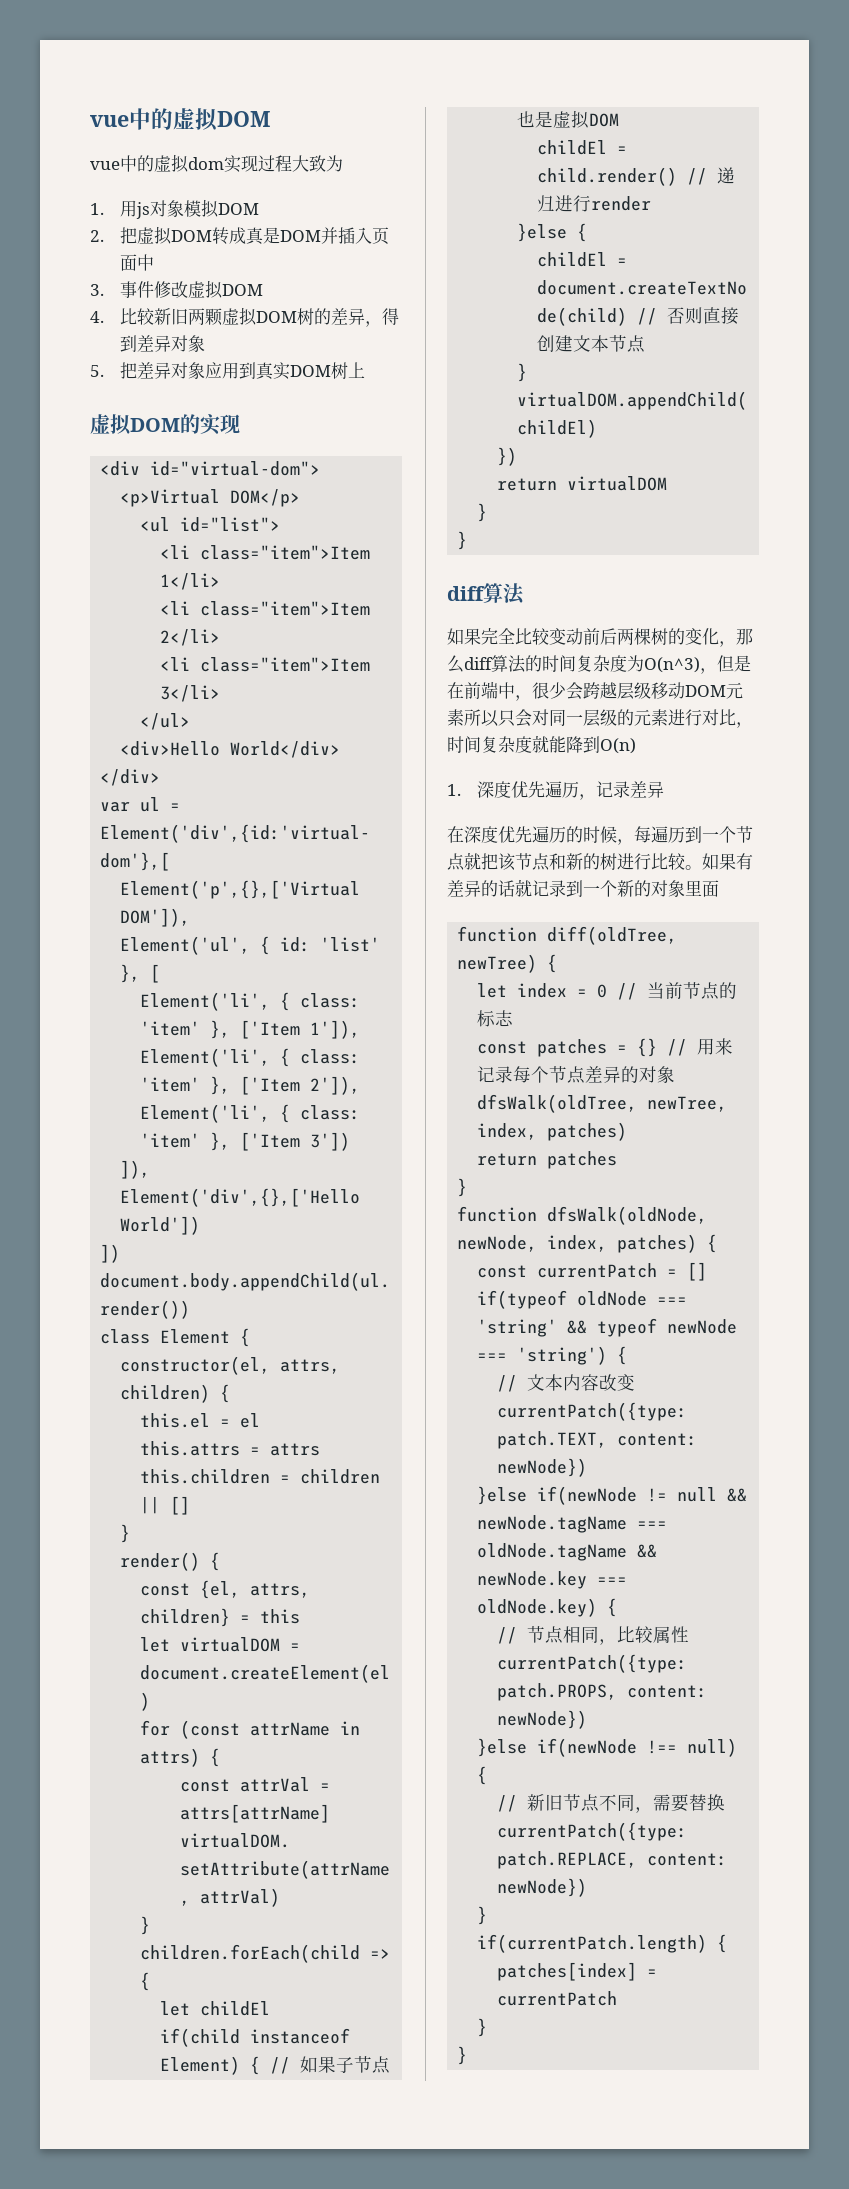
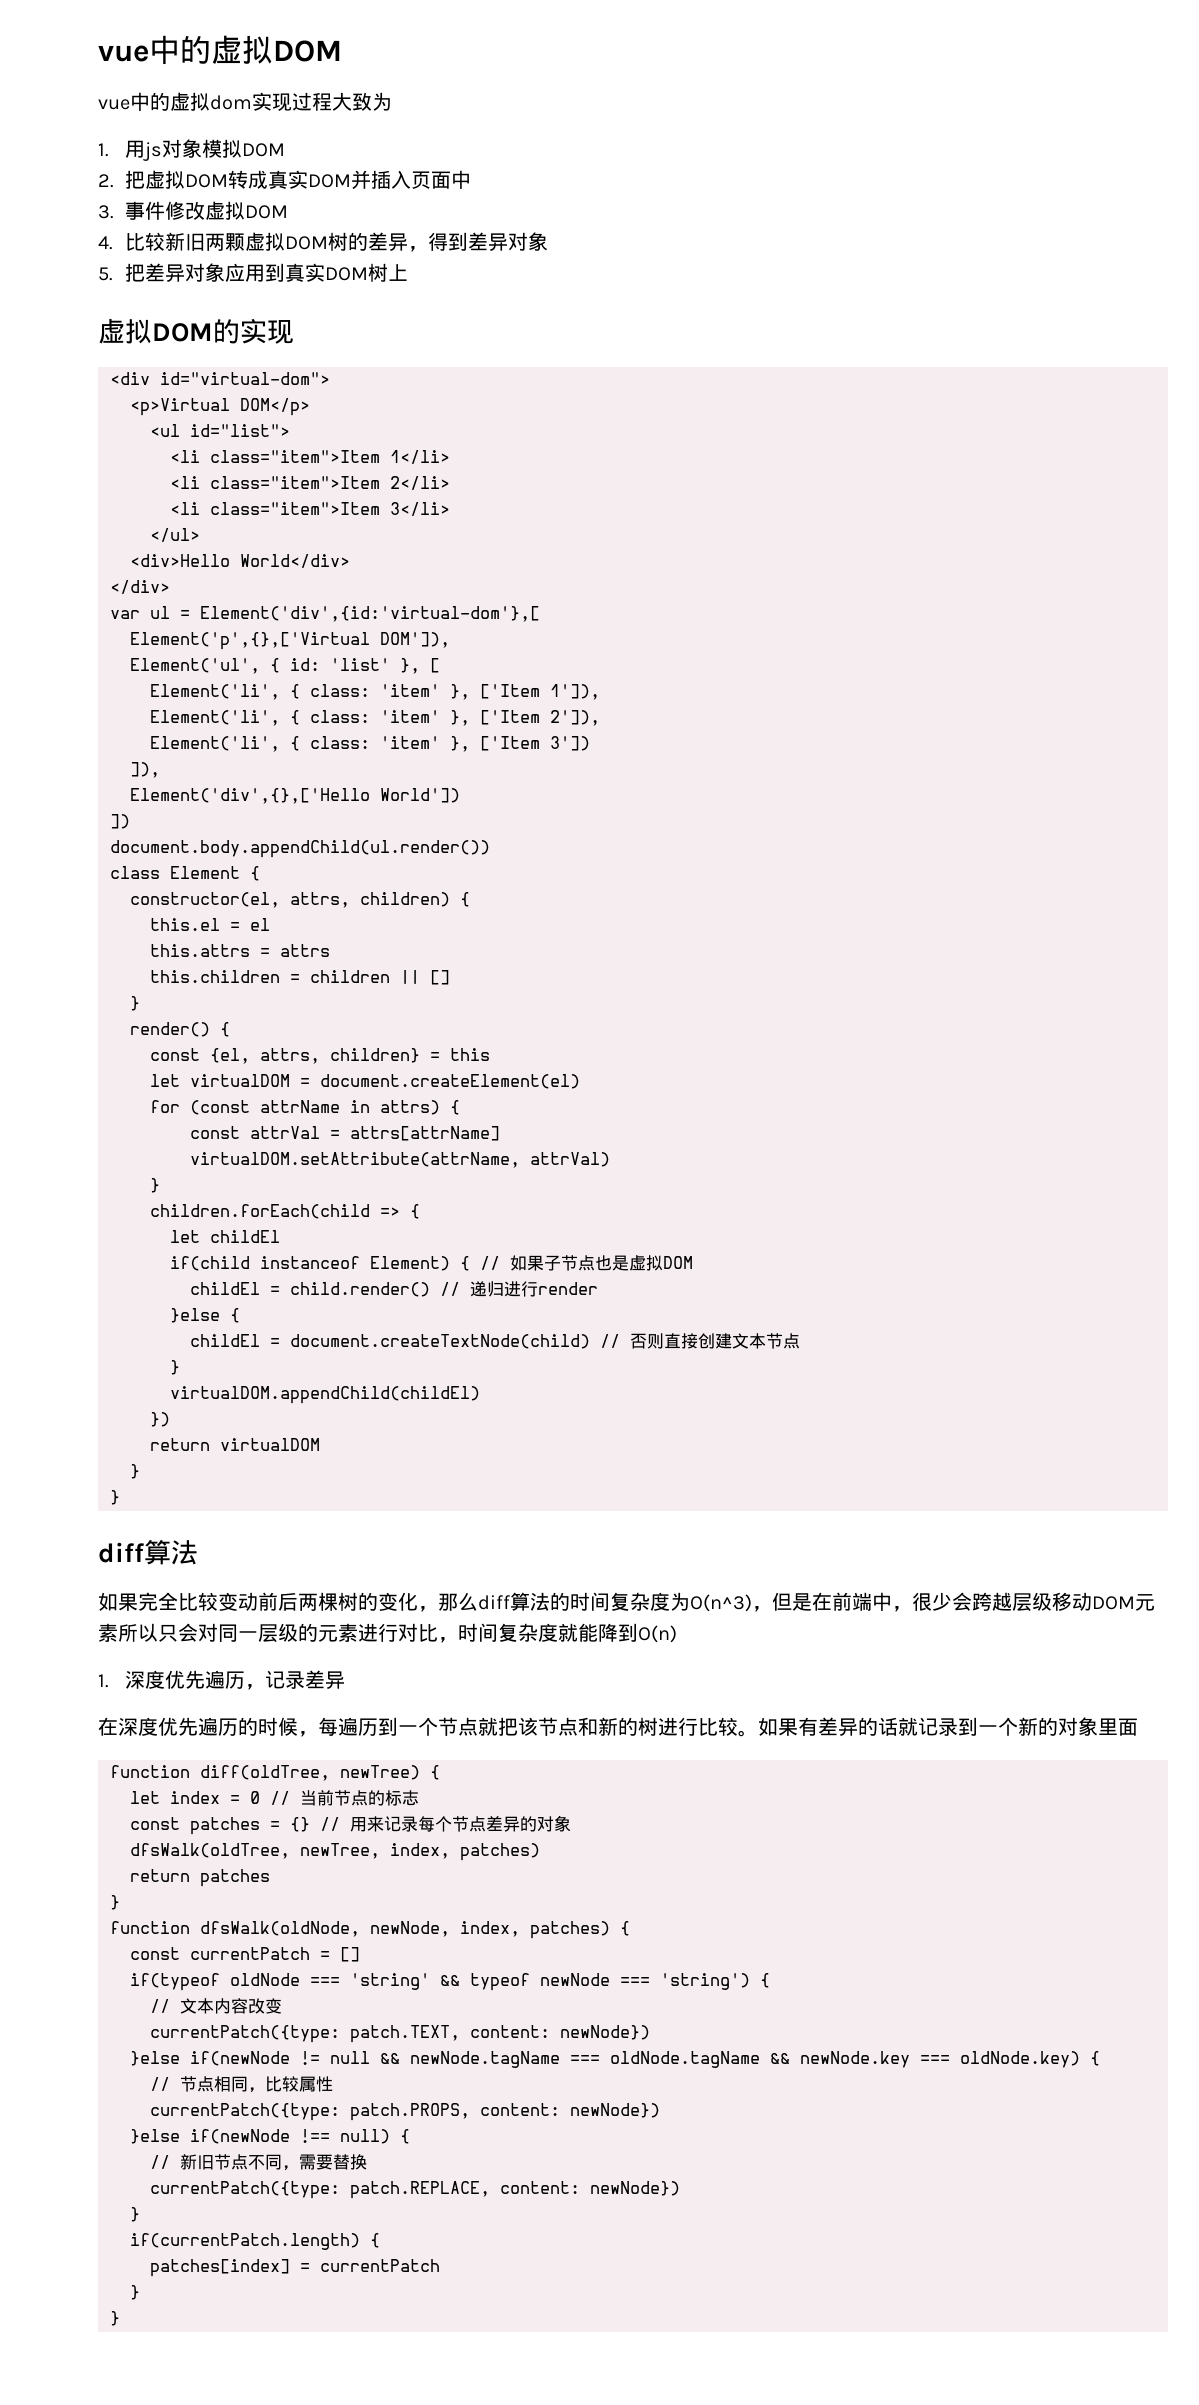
[262,227,280,244] 是 -> [288,170,309,189] 实

